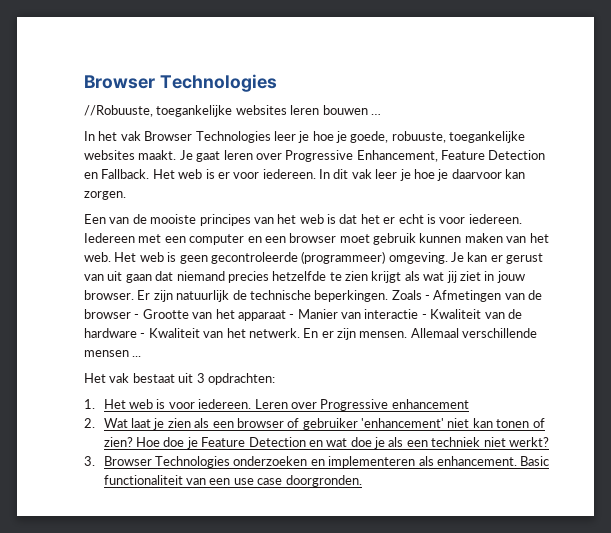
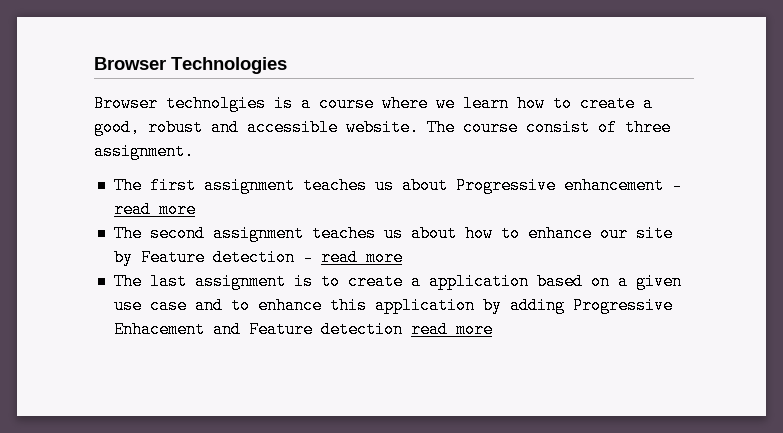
[84,105,381,117] [84,131,526,143] [84,150,546,162] [84,169,525,181] [84,191,126,200] [84,214,522,226] [84,233,549,245] [84,251,544,264] [84,271,525,283] [84,290,543,302] [84,309,522,321] [84,328,538,340] [84,350,142,357] [84,373,275,385] [84,399,469,411] [84,418,545,430] [103,437,549,449] [84,456,550,468] [103,475,362,487] //Robuuste, toegankelijke websites leren bouwen … // In het vak Browser Technologies leer je hoe je goede, robuuste, toegankelijke websites maakt. Je gaat leren over Progressive Enhancement, Feature Detection en Fallback. Het web is er voor iedereen. In dit vak leer je hoe je daarvoor kan zorgen. // Een van de mooiste principes van het web is dat het er echt is voor iedereen. Iedereen met een computer en een browser moet gebruik kunnen maken van het web. Het web is geen gecontroleerde (programmeer) omgeving. Je kan er gerust van uit gaan dat niemand precies hetzelfde te zien krijgt als wat jij ziet in jouw browser. Er zijn natuurlijk de technische beperkingen. Zoals - Afmetingen van de browser - Grootte van het apparaat - Manier van interactie - Kwaliteit van de hardware - Kwaliteit van het netwerk. En er zijn mensen. Allemaal verschillende mensen ... // Het vak bestaat uit 3 opdrachten: // 1. Het web is voor iedereen. Leren over Progressive enhancement // 2. Wat laat je zien als een browser of gebruiker 'enhancement' niet kan tonen of zien? Hoe doe je Feature Detection en wat doe je als een techniek niet werkt? // 3. Browser Technologies onderzoeken en implementeren als enhancement. Basic functionaliteit van een use case doorgronden. -> [94,95,653,112] [94,119,671,136] [94,143,194,160] [113,177,682,194] [113,201,196,218] [113,225,673,242] [113,249,403,266] [113,273,682,290] [113,297,673,314] [113,321,493,338] Browser technolgies is a course where we learn how to create a good, robust and accessible website. The course consist of three assignment. // The first assignment teaches us about Progressive enhancement - read more // The second assignment teaches us about how to enhance our site by Feature detection - read more // The last assignment is to create a application based on a given use case and to enhance this application by adding Progressive Enhacement and Feature detection read more

